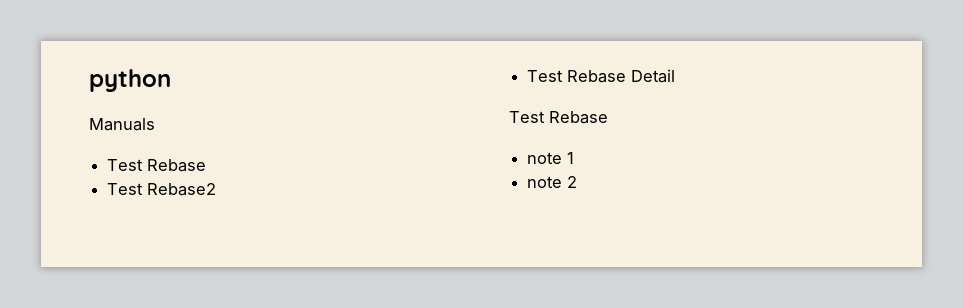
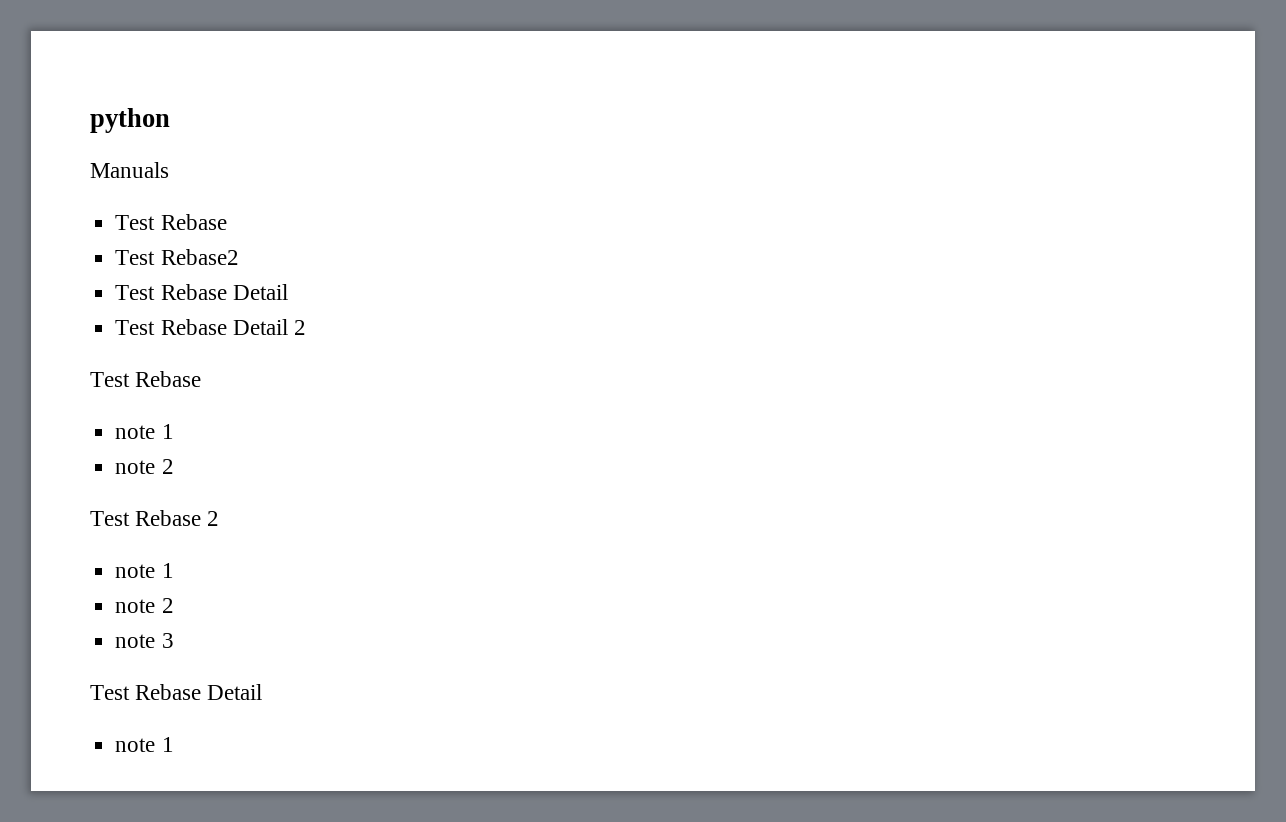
(676, 76) none -> [115,319,306,335] // Test Rebase Detail 2
(578, 182) none -> [90,510,220,526] [115,563,174,578] [115,598,174,613] [115,633,174,648] [90,684,263,700] [115,737,174,752] // Test Rebase 2 // note 1 // note 2 // note 3 // Test Rebase Detail // note 1

